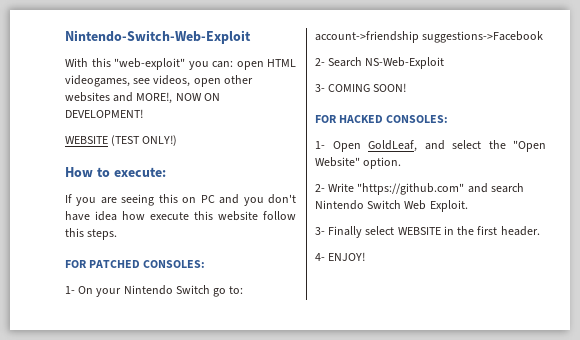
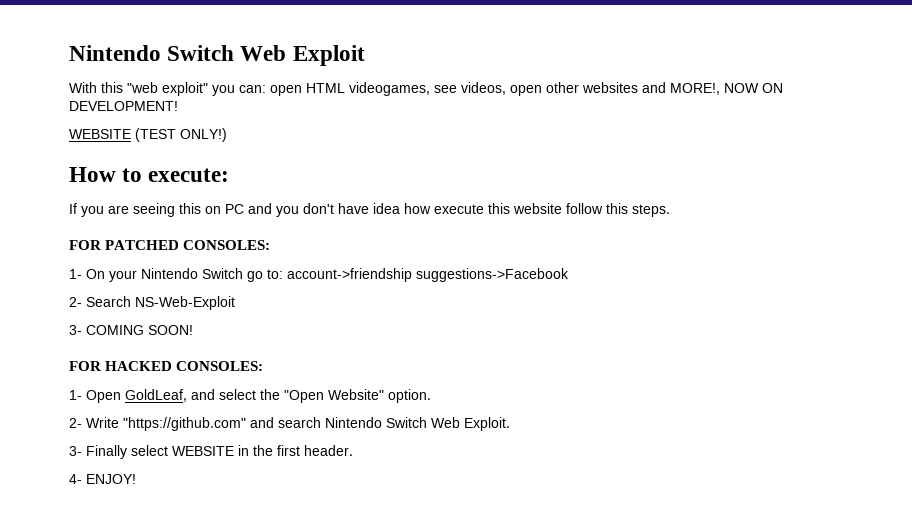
[65,30,251,44] Nintendo-Switch-Web-Exploit -> [69,45,365,66] Nintendo Switch Web Exploit
[114,58,185,70] "web-exploit" -> [127,82,208,96] "web exploit"

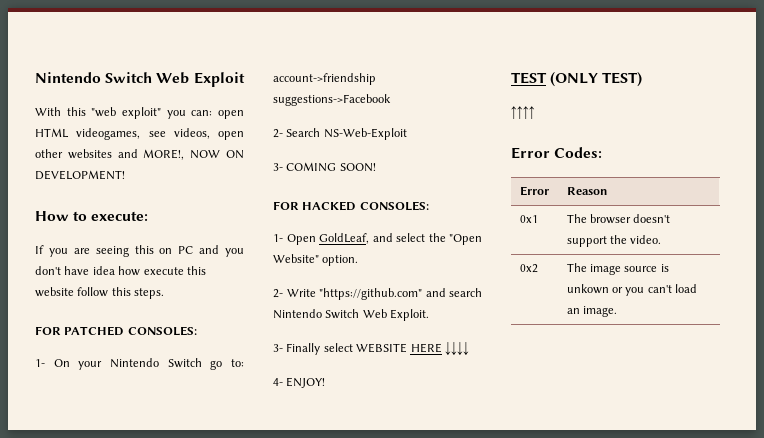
[69,128,227,142] // WEBSITE (TEST ONLY!) -> (125, 175) none
[238,445,353,456] [69,474,136,484] in the first header. // 4- ENJOY! -> [410,342,469,355] [273,377,326,388] [511,72,643,87] [511,106,535,119] [511,147,603,159] [519,186,549,196] [566,187,608,195] [519,215,538,223] [566,214,671,224] [566,235,662,247] [519,264,538,273] [566,263,669,275] [566,284,698,296] [566,306,618,317] HERE ↓↓↓↓ // 4- ENJOY! // TEST (ONLY TEST) // ↑↑↑↑ // Error Codes: // Error | Reason // 0x1 | The browser doesn't support the video. // 0x2 | The image source is unkown or you can't load an image.

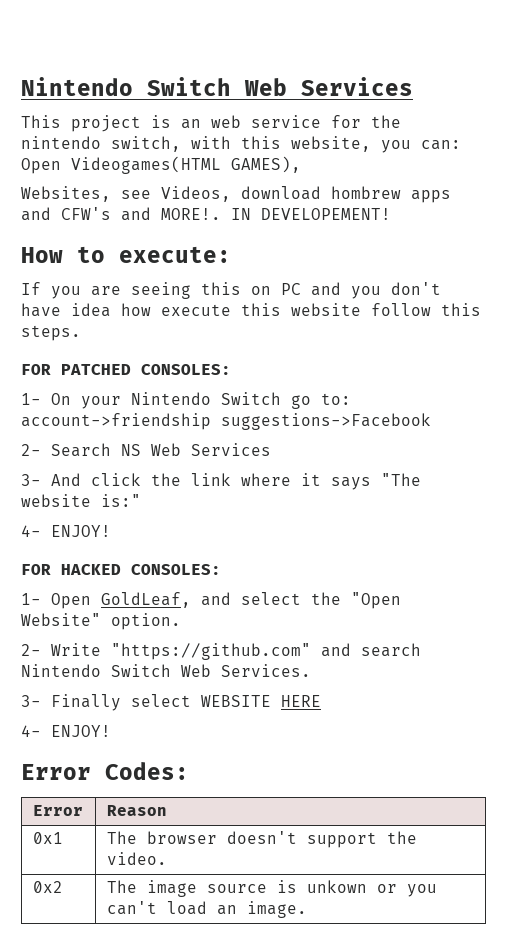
[35,72,245,87] [35,107,244,119] [35,128,244,140] [35,149,244,160] [35,170,125,180] Nintendo Switch Web Exploit // With this "web exploit" you can: open HTML videogames, see videos, open other websites and MORE!, NOW ON DEVELOPMENT! -> [21,77,413,96] [21,115,401,132] [21,136,461,153] [21,156,301,174] [21,186,451,203] [21,207,391,221] Nintendo Switch Web Services // This project is an web service for the nintendo switch, with this website, you can: Open Videogames(HTML GAMES), // Websites, see Videos, download hombrew apps and CFW's and MORE!. IN DEVELOPEMENT!
[323,128,407,140] [273,162,376,172] NS-Web-Exploit // 3- COMING SOON! -> [121,443,271,456] [21,473,421,490] [21,494,141,507] [21,525,111,537] NS Web Services // 3- And click the link where it says "The website is:" // 4- ENJOY!
[390,309,430,321] Exploit. -> [221,664,311,677] Services.
[444,342,469,355] [273,377,326,388] [511,72,643,87] [511,106,535,119] ↓↓↓↓ // 4- ENJOY! // TEST (ONLY TEST) // ↑↑↑↑ -> [21,725,111,737] // 4- ENJOY!

